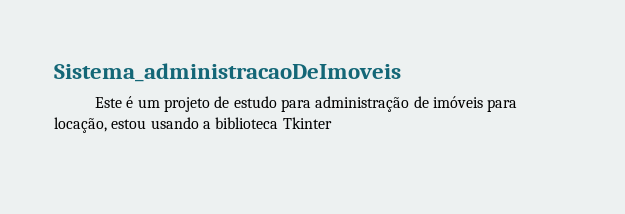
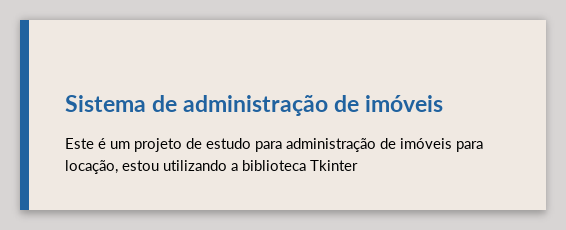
[54,63,401,82] Sistema_administracaoDeImoveis -> [65,95,444,116] Sistema de administração de imóveis
[150,117,199,129] usando -> [163,160,227,171] utilizando

